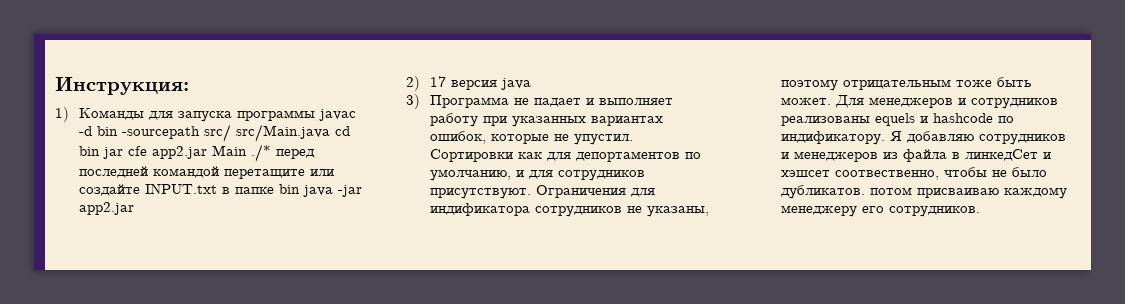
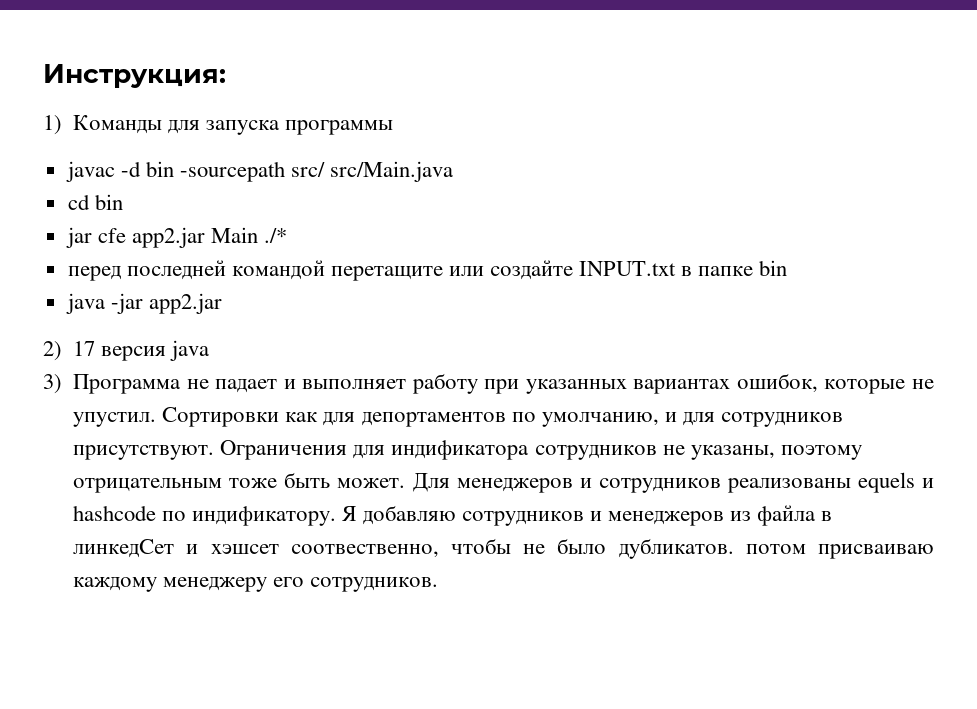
(315, 115) none -> (394, 127) //
(330, 133) none -> (454, 171) //
(100, 151) none -> (123, 202) //
(271, 153) none -> (288, 235) //
(300, 189) none -> (788, 268) //

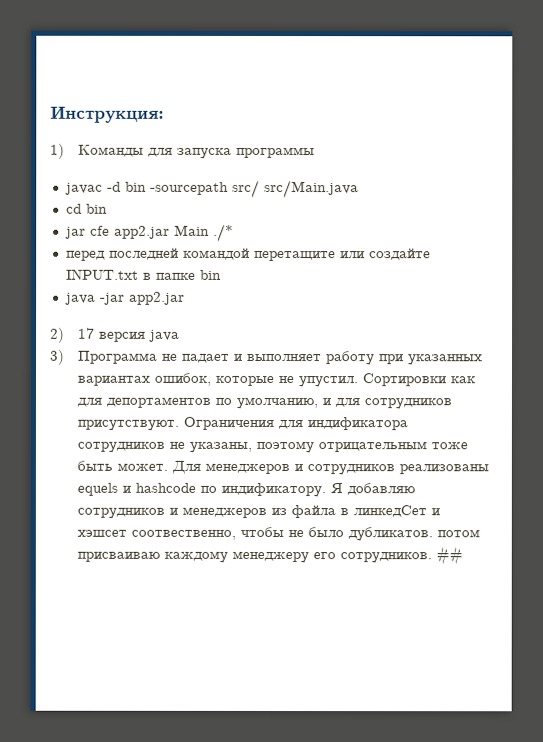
(439, 584) none -> [436,546,464,566] ##

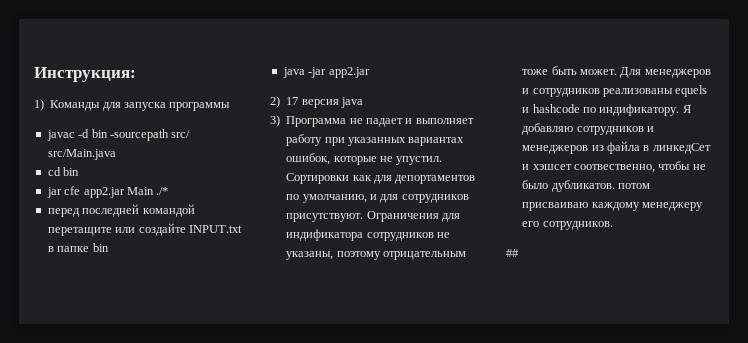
(433, 558) none -> (613, 225) //

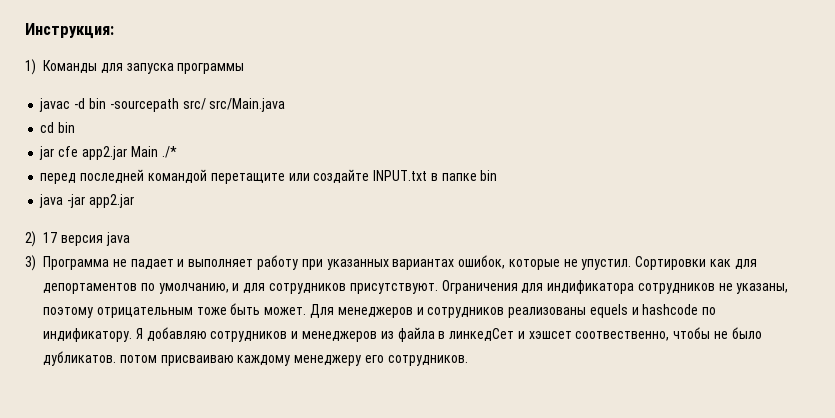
[506,249,519,257] // ## -> (468, 360) none

